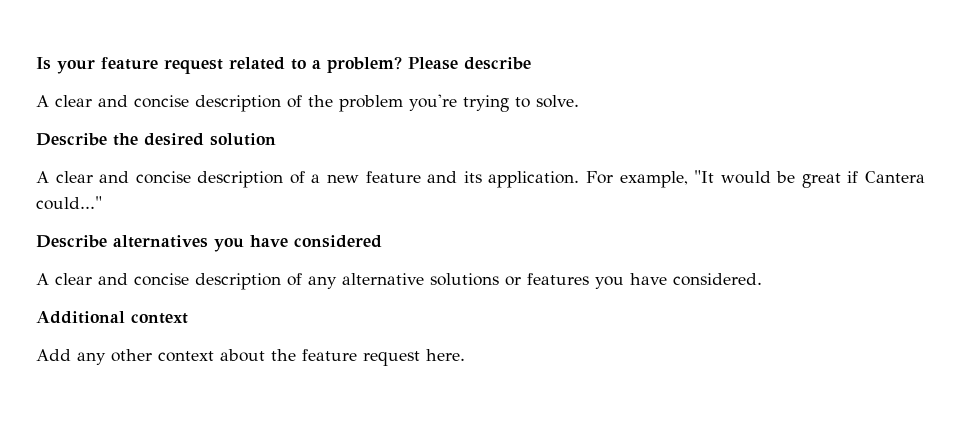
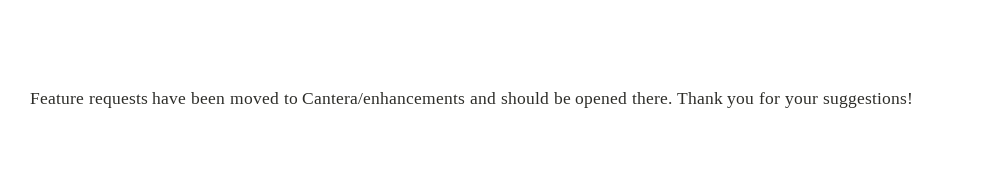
[36,56,531,74] [36,94,579,112] [36,133,276,146] [36,170,925,188] [36,196,102,210] [36,235,382,252] [36,273,762,290] [36,311,188,324] [36,349,465,366] Is your feature request related to a problem? Please describe // A clear and concise description of the problem you're trying to solve. // Describe the desired solution // A clear and concise description of a new feature and its application. For example, "It would be great if Cantera could..." // Describe alternatives you have considered // A clear and concise description of any alternative solutions or features you have considered. // Additional context // Add any other context about the feature request here. -> [30,92,913,108] Feature requests have been moved to Cantera/enhancements and should be opened there. Thank you for your suggestions!

